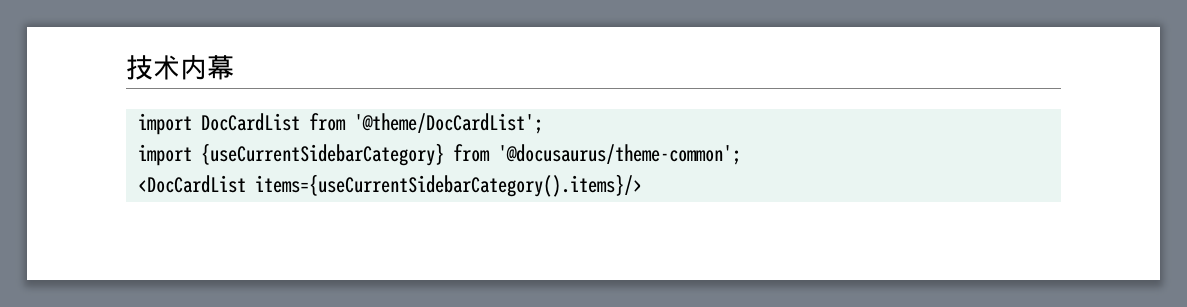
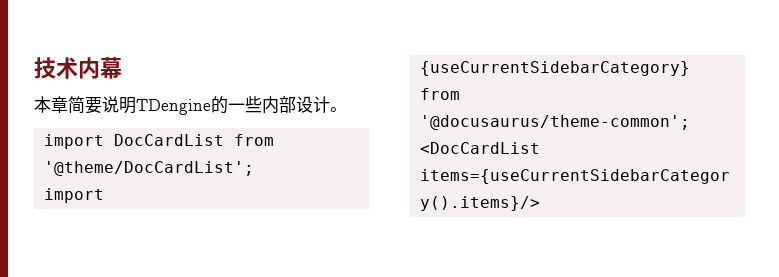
(234, 67) none -> [34,96,347,115] // 本章简要说明TDengine的一些内部设计。

